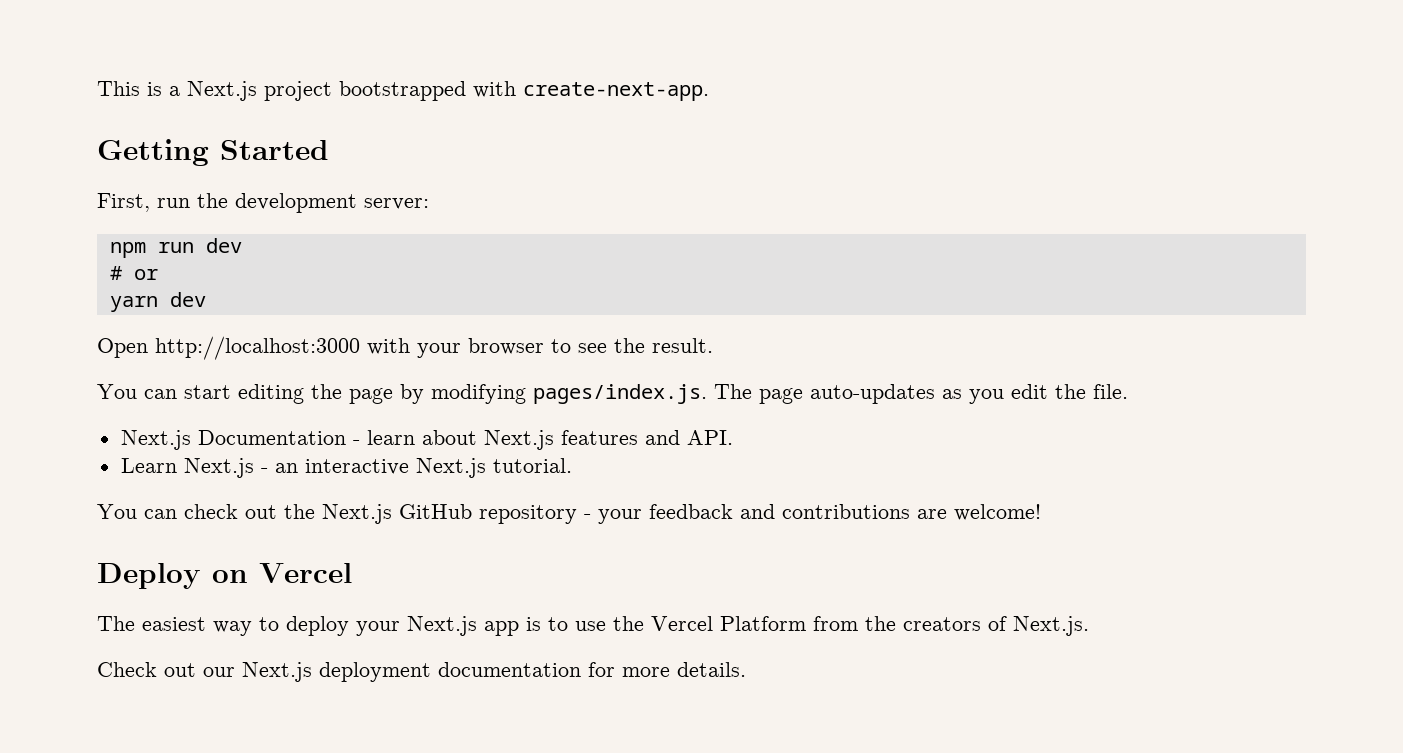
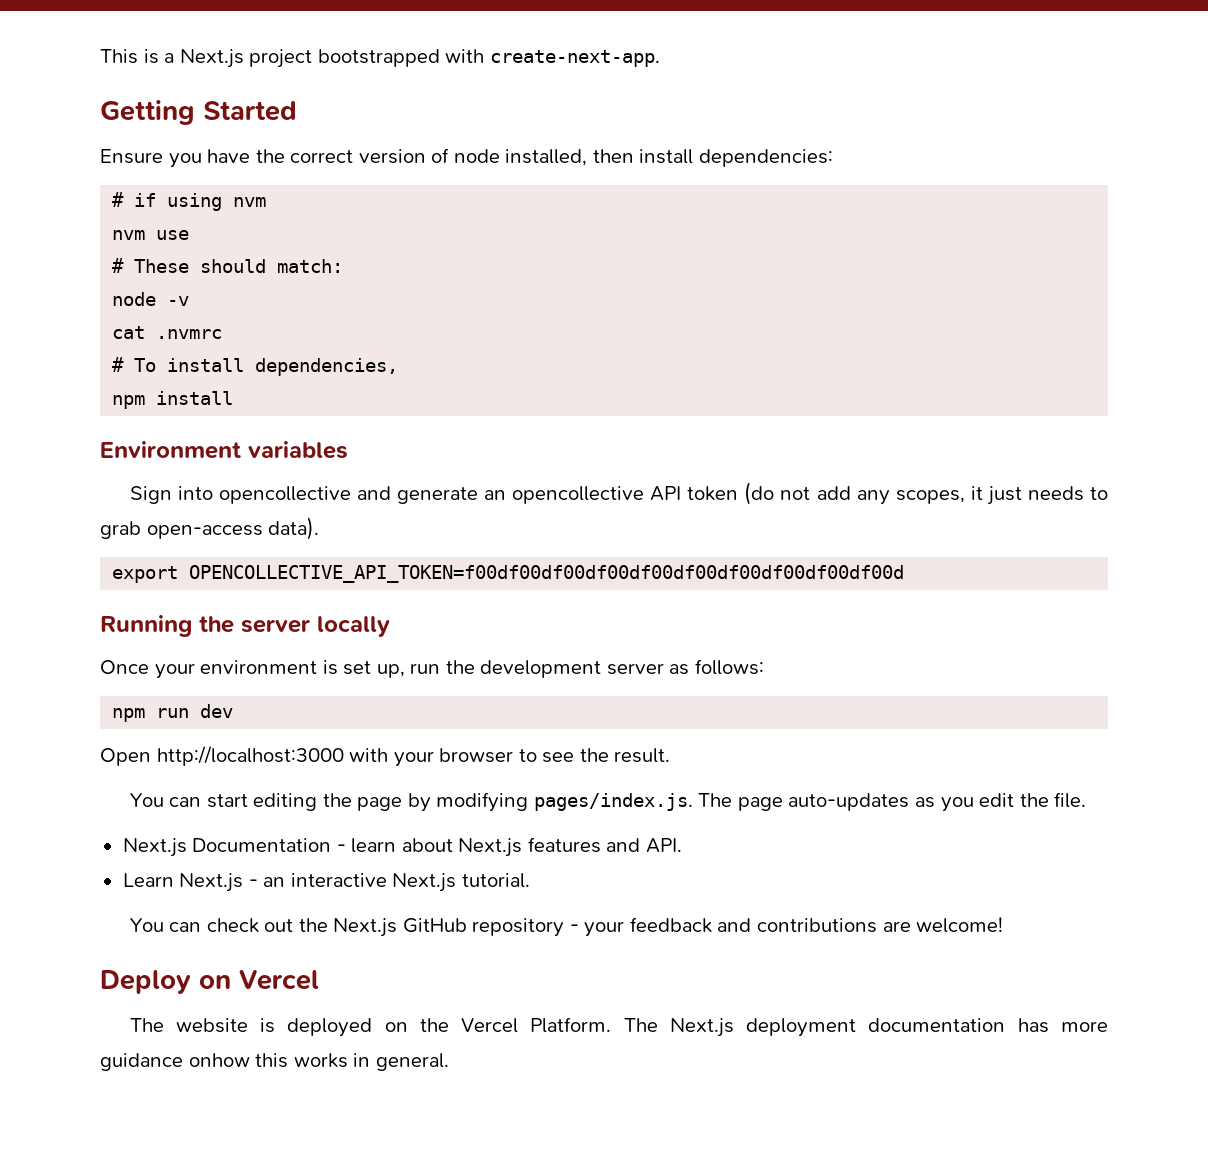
[97,193,429,213] First, run the development server: -> [100,148,833,168] [112,192,267,211] [112,230,190,240] [112,258,344,273] [112,292,190,306] [112,326,223,339] [112,357,399,376] [112,391,234,409] [100,441,348,459] [129,482,1109,505] [100,517,320,540] [112,565,905,583] [100,615,390,637] [100,659,764,679] Ensure you have the correct version of node installed, then install dependencies: // # if using nvm // nvm use // # These should match: // node -v // cat .nvmrc // # To install dependencies, // npm install // Environment variables // Sign into opencollective and generate an opencollective API token (do not add any scopes, it just needs to grab open-access data). // export OPENCOLLECTIVE_API_TOKEN=f00df00df00df00df00df00df00df00df00df00d // Running the server locally // Once your environment is set up, run the development server as follows:
[109,266,158,280] [109,292,206,312] // # or // yarn dev -> (234, 711) none
[142,616,1089,636] [97,662,746,682] easiest way to deploy your Next.js app is to use the Vercel Platform from the creators of Next.js. // Check out our Next.js deployment documentation for more details. -> [175,1017,1109,1037] [100,1053,449,1071] website is deployed on the Vercel Platform. The Next.js deployment documentation has more guidance onhow this works in general.

